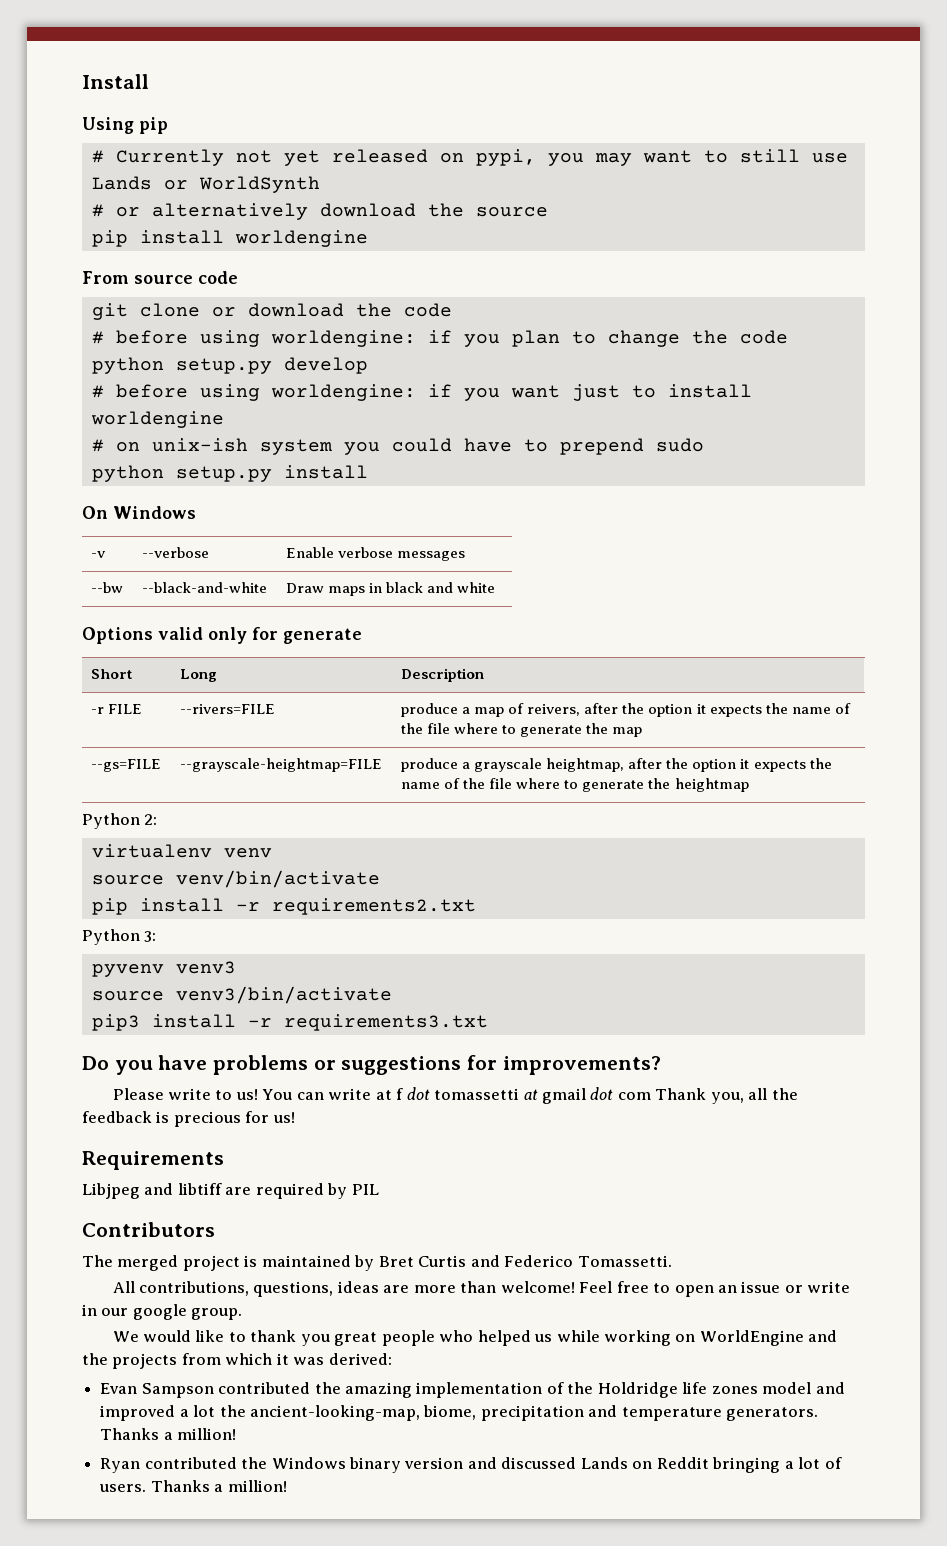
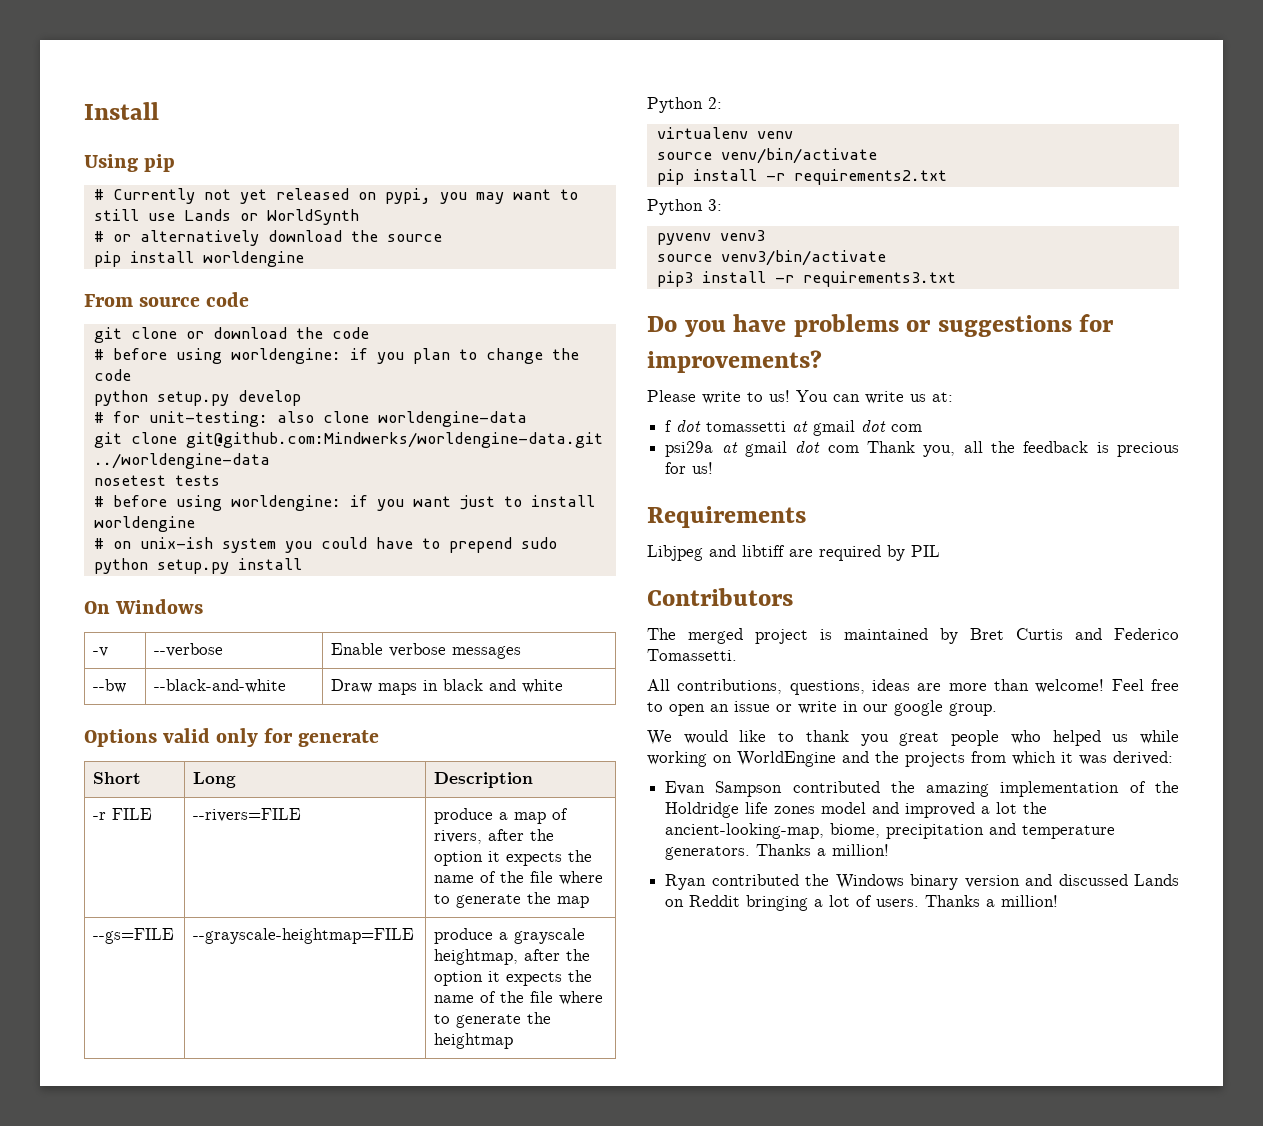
(368, 365) none -> [93,411,527,427] [93,432,603,448] [93,453,270,469] [93,475,220,486] // # for unit-testing: also clone worldengine-data // git clone git@github.com:Mindwerks/worldengine-data.git ../worldengine-data // nosetest tests
[527,704,581,716] reivers, -> [434,830,483,844] rivers,
[375,1090,392,1100] at -> [910,392,953,402] us at: //
(651, 1096) none -> [665,441,859,457] // psi29a at gmail dot com

